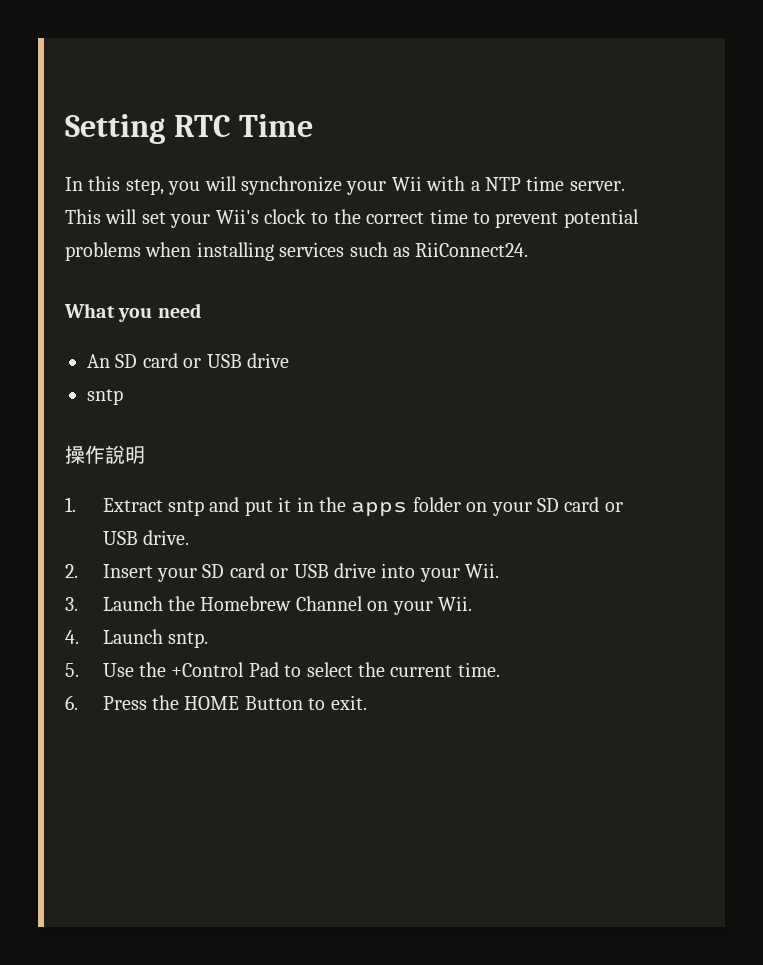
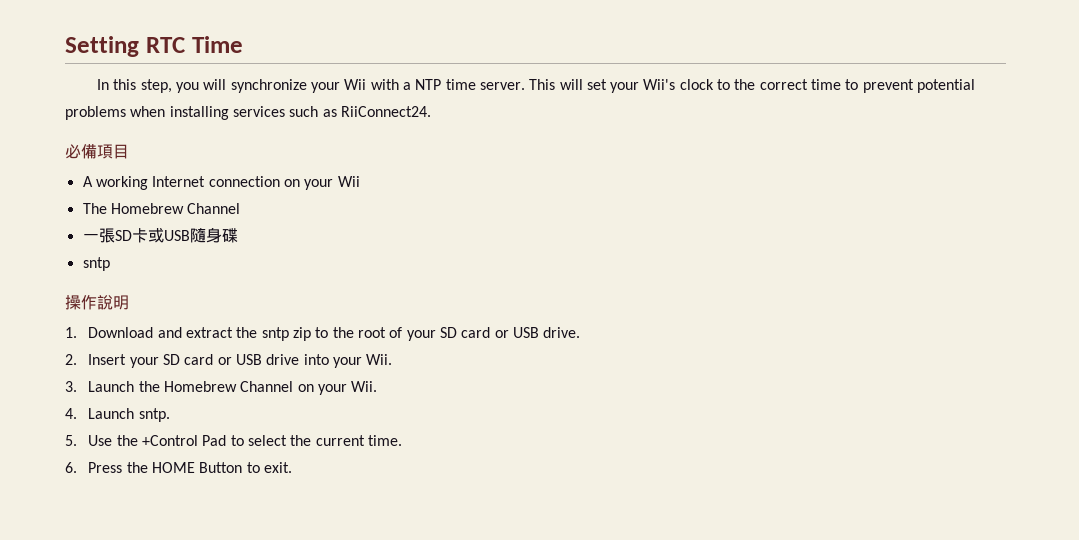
[64,303,201,322] [87,353,289,368] [87,389,123,405] [65,445,145,464] [65,497,488,516] What you need // An SD card or USB drive // sntp // 操作說明 // 1. Extract sntp and put it in the apps folder on -> [65,144,129,159] [82,176,360,190] [82,203,241,214] [82,227,238,243] [82,257,110,271] [65,295,129,310] [65,327,403,341] 必備項目 // A working Internet connection on your Wii // The Homebrew Channel // 一張SD卡或USB隨身碟 // sntp // 操作說明 // 1. Download and extract the sntp zip to the root of

